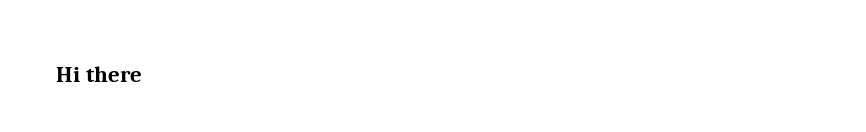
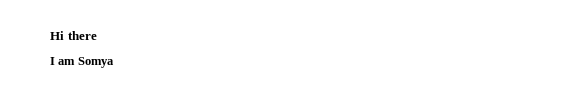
(143, 74) none -> [50,57,114,68] // I am Somya

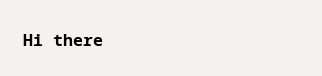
[50,57,114,68] // I am Somya -> (103, 40) none

